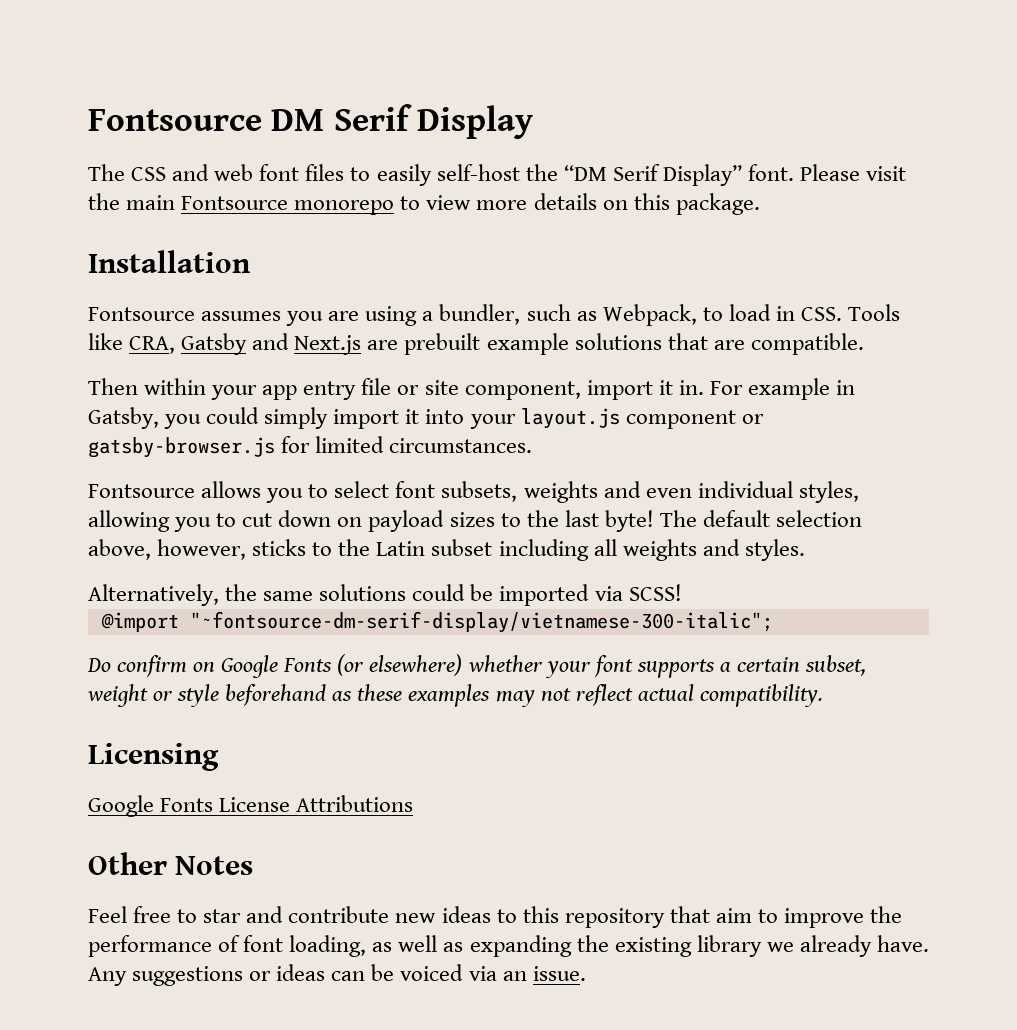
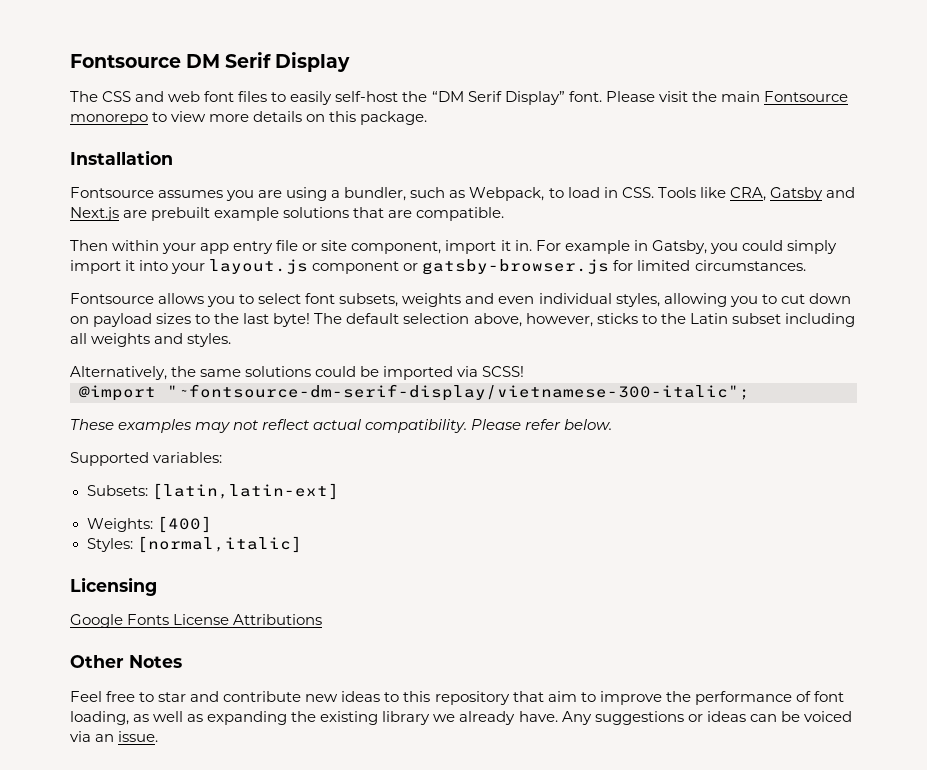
[87,654,866,678] [87,684,403,707] Do confirm on Google Fonts (or elsewhere) whether your font supports a certain subset, weight or style beforehand as these -> [70,419,114,430] These
(823, 695) none -> [471,419,613,430] [70,452,223,466] [86,483,339,500] [86,516,212,533] [86,536,302,553] Please refer below. // Supported variables: // Subsets: [latin,latin-ext] // Weights: [400] // Styles: [normal,italic]

